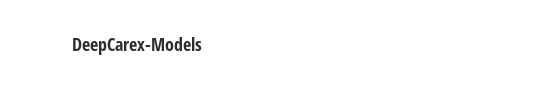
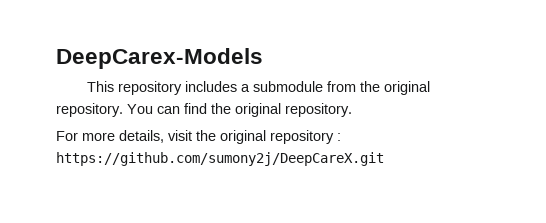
(202, 46) none -> [86,81,430,95] [56,103,352,117] [56,130,341,144] [56,152,384,166] // This repository includes a submodule from the original repository. You can find the original repository. // For more details, visit the original repository : https://github.com/sumony2j/DeepCareX.git

